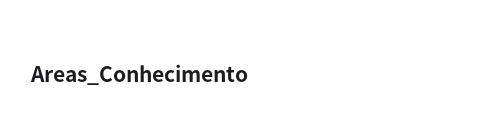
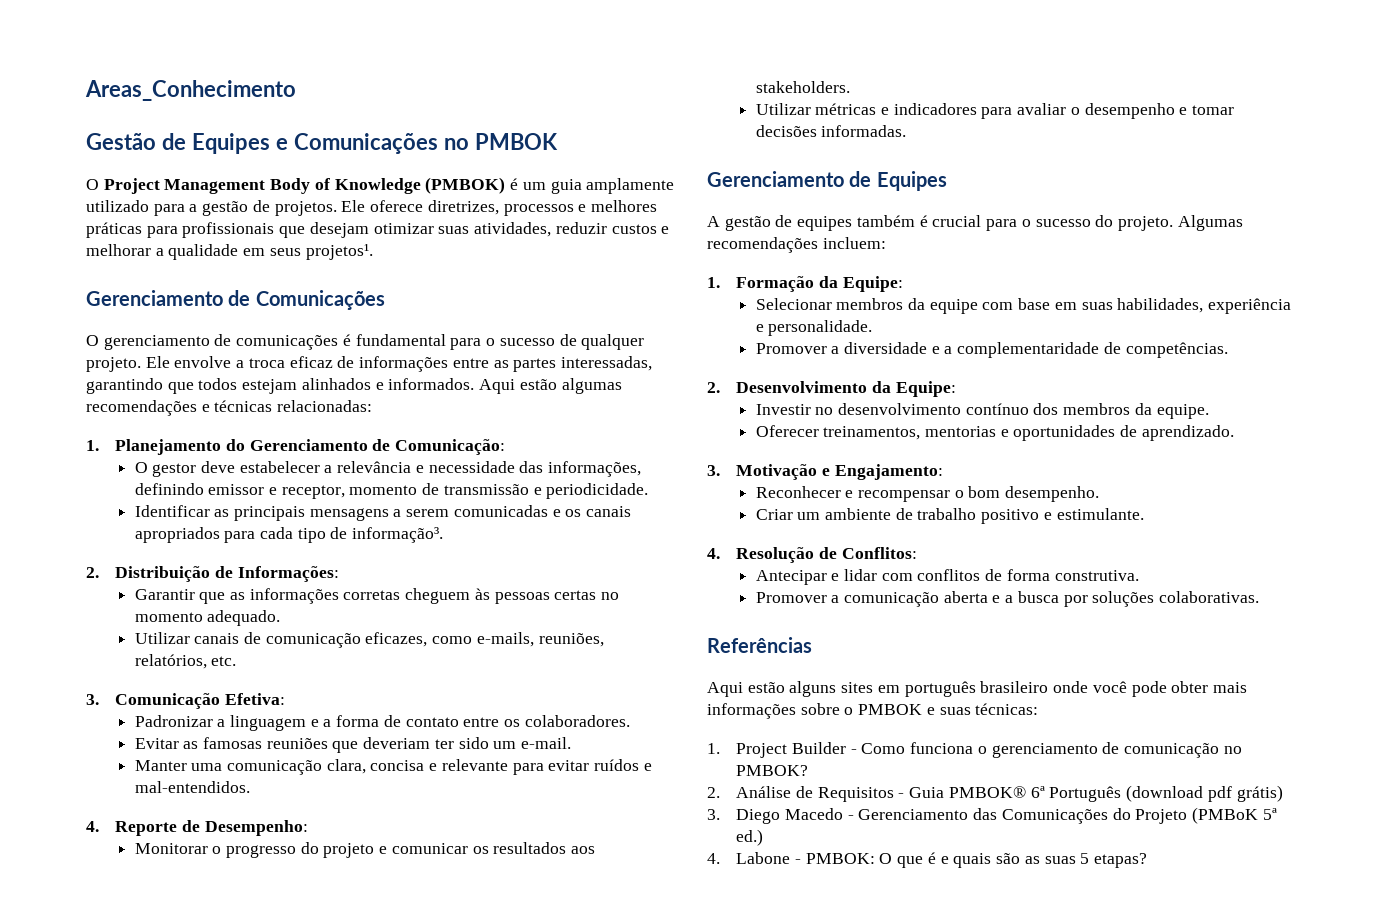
(248, 74) none -> [86,133,558,154] [86,177,675,194] [86,200,657,216] [86,222,670,238] [86,244,373,260] [86,290,385,310] [86,334,645,350] [86,356,652,372] [86,378,622,394] [86,400,373,416] [86,439,506,455] [134,461,642,477] [134,483,649,499] [134,505,632,521] [134,527,444,543] [86,566,339,582] [134,588,620,604] [134,610,281,626] [134,632,604,648] [134,654,237,669] [86,693,285,709] [134,715,630,731] [134,737,572,753] [134,759,652,775] [134,781,250,793] [86,820,308,836] [134,842,596,858] [755,81,850,93] [755,103,1235,119] [755,125,907,137] [707,171,947,191] [707,215,1243,231] [707,237,886,253] [707,276,903,292] [755,298,1292,314] [755,320,873,336] [755,342,1228,358] [707,381,956,397] [755,403,1209,419] [755,425,1234,441] [707,464,943,480] [755,486,1100,502] [755,508,1144,524] [707,547,917,563] [755,569,1139,585] [755,591,1260,607] [707,637,812,653] [707,681,1247,697] [707,703,1039,719] [707,742,1242,758] [736,765,809,776] [707,785,1283,802] [707,807,1277,824] [736,829,764,846] [707,852,1147,868] // Gestão de Equipes e Comunicações no PMBOK // O Project Management Body of Knowledge (PMBOK) é um guia amplamente utilizado para a gestão de projetos. Ele oferece diretrizes, processos e melhores práticas para profissionais que desejam otimizar suas atividades, reduzir custos e melhorar a qualidade em seus projetos¹. // Gerenciamento de Comunicações // O gerenciamento de comunicações é fundamental para o sucesso de qualquer projeto. Ele envolve a troca eficaz de informações entre as partes interessadas, garantindo que todos estejam alinhados e informados. Aqui estão algumas recomendações e técnicas relacionadas: // 1. Planejamento do Gerenciamento de Comunicação: // O gestor deve estabelecer a relevância e necessidade das informações, definindo emissor e receptor, momento de transmissão e periodicidade. // Identificar as principais mensagens a serem comunicadas e os canais apropriados para cada tipo de informação³. // 2. Distribuição de Informações: // Garantir que as informações corretas cheguem às pessoas certas no momento adequado. // Utilizar canais de comunicação eficazes, como e-mails, reuniões, relatórios, etc. // 3. Comunicação Efetiva: // Padronizar a linguagem e a forma de contato entre os colaboradores. // Evitar as famosas reuniões que deveriam ter sido um e-mail. // Manter uma comunicação clara, concisa e relevante para evitar ruídos e mal-entendidos. // 4. Reporte de Desempenho: // Monitorar o progresso do projeto e comunicar os resultados aos stakeholders. // Utilizar métricas e indicadores para avaliar o desempenho e tomar decisões informadas. // Gerenciamento de Equipes // A gestão de equipes também é crucial para o sucesso do projeto. Algumas recomendações incluem: // 1. Formação da Equipe: // Selecionar membros da equipe com base em suas habilidades, experiência e personalidade. // Promover a diversidade e a complementaridade de competências. // 2. Desenvolvimento da Equipe: // Investir no desenvolvimento contínuo dos membros da equipe. // Oferecer treinamentos, mentorias e oportunidades de aprendizado. // 3. Motivação e Engajamento: // Reconhecer e recompensar o bom desempenho. // Criar um ambiente de trabalho positivo e estimulante. // 4. Resolução de Conflitos: // Antecipar e lidar com conflitos de forma construtiva. // Promover a comunicação aberta e a busca por soluções colaborativas. // Referências // Aqui estão alguns sites em português brasileiro onde você pode obter mais informações sobre o PMBOK e suas técnicas: // 1. Project Builder - Como funciona o gerenciamento de comunicação no PMBOK? // 2. Análise de Requisitos - Guia PMBOK® 6ª Português (download pdf grátis) // 3. Diego Macedo - Gerenciamento das Comunicações do Projeto (PMBoK 5ª ed.) // 4. Labone - PMBOK: O que é e quais são as suas 5 etapas?

